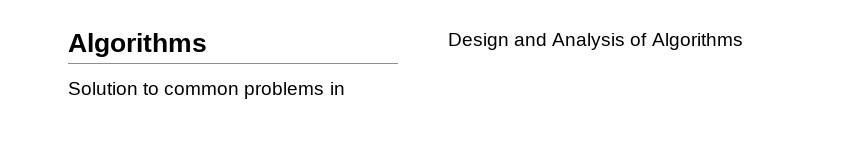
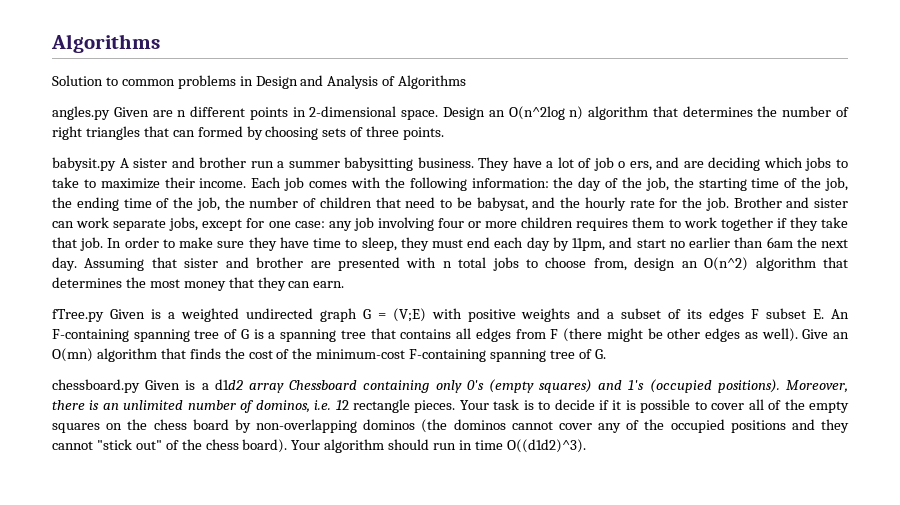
(743, 41) none -> [52,106,850,120] [52,126,445,140] [52,157,848,171] [52,177,849,191] [52,197,848,211] [52,217,848,231] [52,237,849,251] [52,257,849,271] [52,277,345,291] [52,308,850,322] [52,328,850,342] [52,348,606,362] [52,379,848,393] [52,399,850,413] [52,419,849,433] [52,439,586,453] // angles.py Given are n different points in 2-dimensional space. Design an O(n^2log n) algorithm that determines the number of right triangles that can formed by choosing sets of three points. // babysit.py A sister and brother run a summer babysitting business. They have a lot of job o ers, and are deciding which jobs to take to maximize their income. Each job comes with the following information: the day of the job, the starting time of the job, the ending time of the job, the number of children that need to be babysat, and the hourly rate for the job. Brother and sister can work separate jobs, except for one case: any job involving four or more children requires them to work together if they take that job. In order to make sure they have time to sleep, they must end each day by 11pm, and start no earlier than 6am the next day. Assuming that sister and brother are presented with n total jobs to choose from, design an O(n^2) algorithm that determines the most money that they can earn. // fTree.py Given is a weighted undirected graph G = (V;E) with positive weights and a subset of its edges F subset E. An F-containing spanning tree of G is a spanning tree that contains all edges from F (there might be other edges as well). Give an O(mn) algorithm that finds the cost of the minimum-cost F-containing spanning tree of G. // chessboard.py Given is a d1d2 array Chessboard containing only 0's (empty squares) and 1's (occupied positions). Moreover, there is an unlimited number of dominos, i.e. 12 rectangle pieces. Your task is to decide if it is possible to cover all of the empty squares on the chess board by non-overlapping dominos (the dominos cannot cover any of the occupied positions and they cannot "stick out" of the chess board). Your algorithm should run in time O((d1d2)^3).

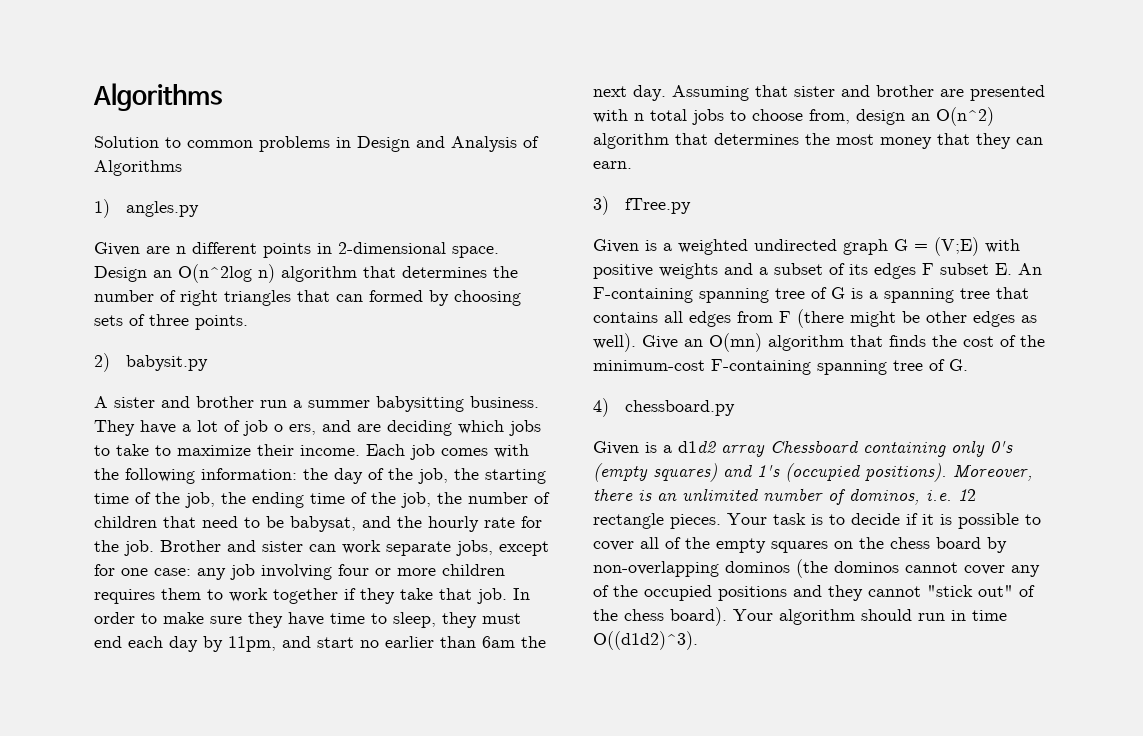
(467, 82) none -> [94,199,110,218] 1)
(110, 113) none -> (199, 209) //
(445, 133) none -> [94,353,110,372] 2)
(116, 164) none -> (208, 363) //
(345, 284) none -> [593,196,609,215] 3)
(104, 315) none -> (691, 206) //
(606, 354) none -> [593,398,609,417] 4)
(140, 386) none -> (735, 408) //

